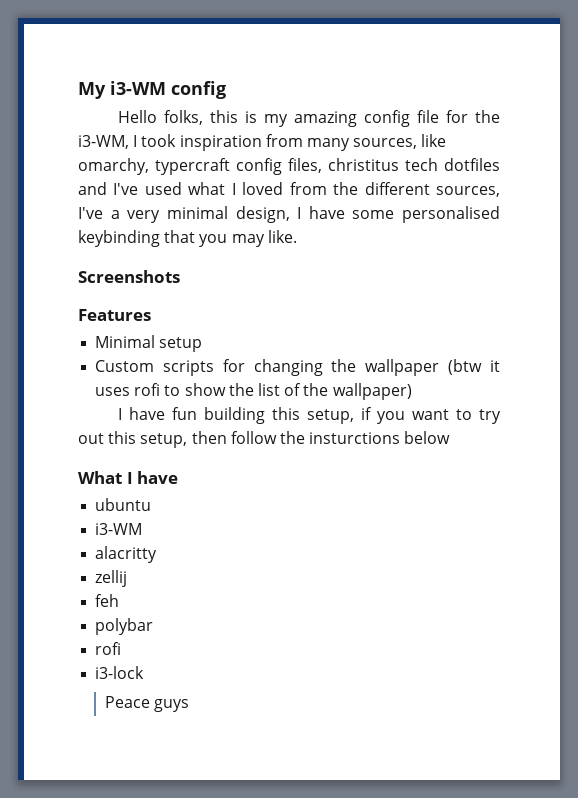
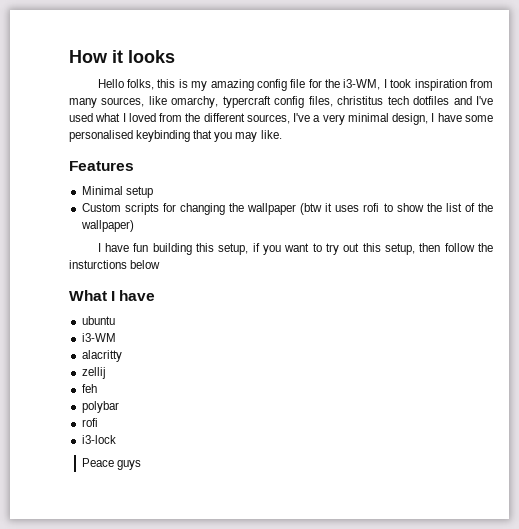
[78,81,226,99] My i3-WM config -> [69,50,175,63] How it looks
[78,270,180,283] // Screenshots -> (282, 134) none

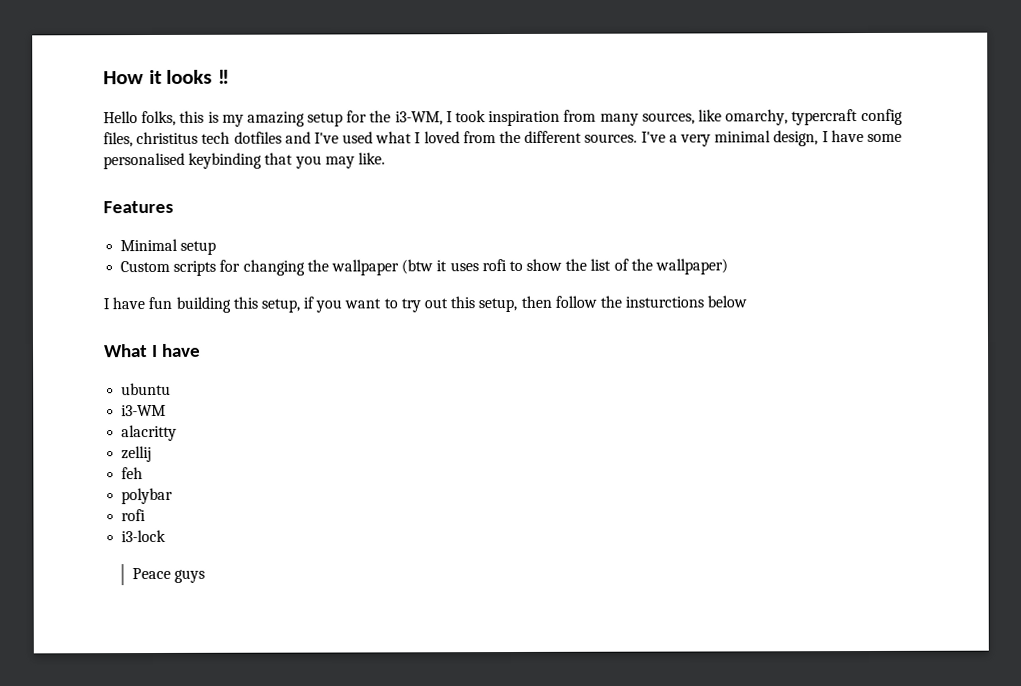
(175, 56) none -> [216,69,230,84] ‼
[256,79,306,91] config file -> [307,112,344,127] setup
[246,114,290,124] sources, -> [584,133,638,143] sources.

